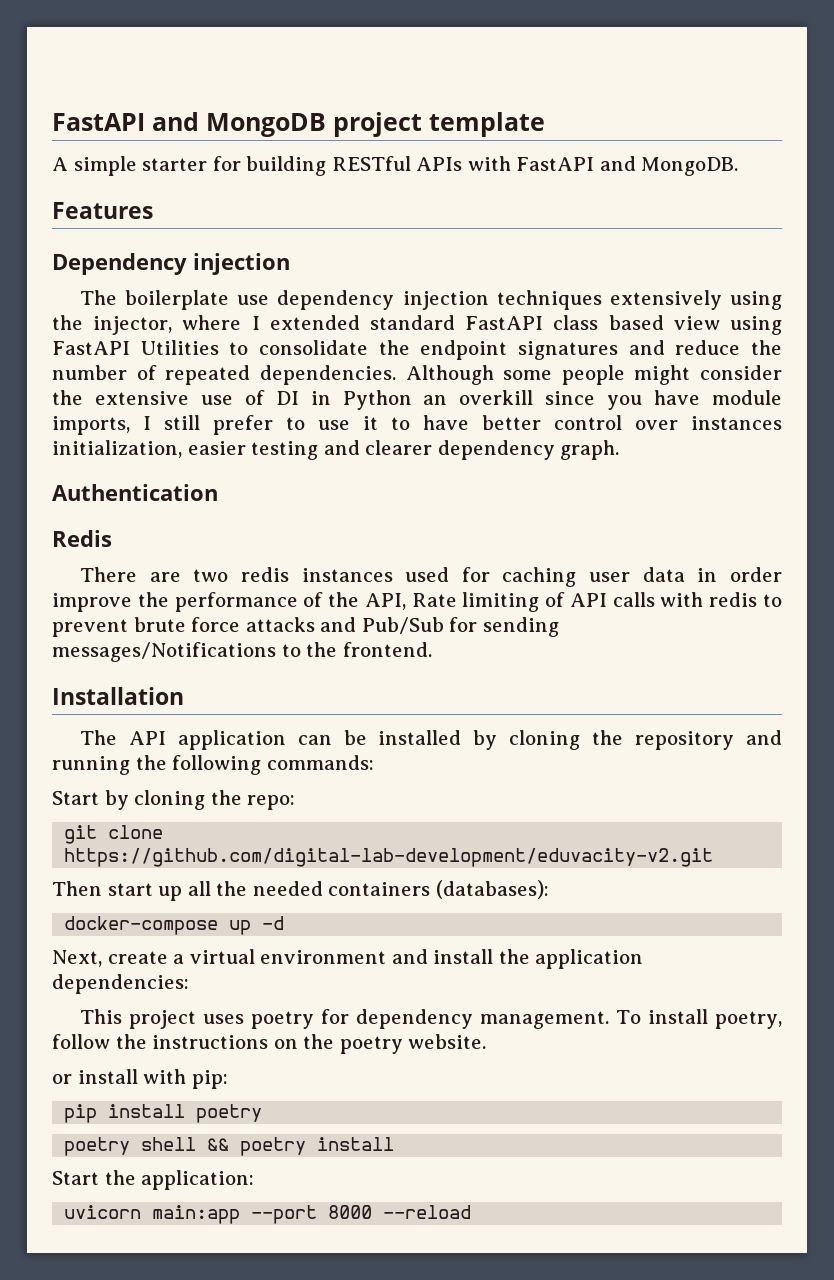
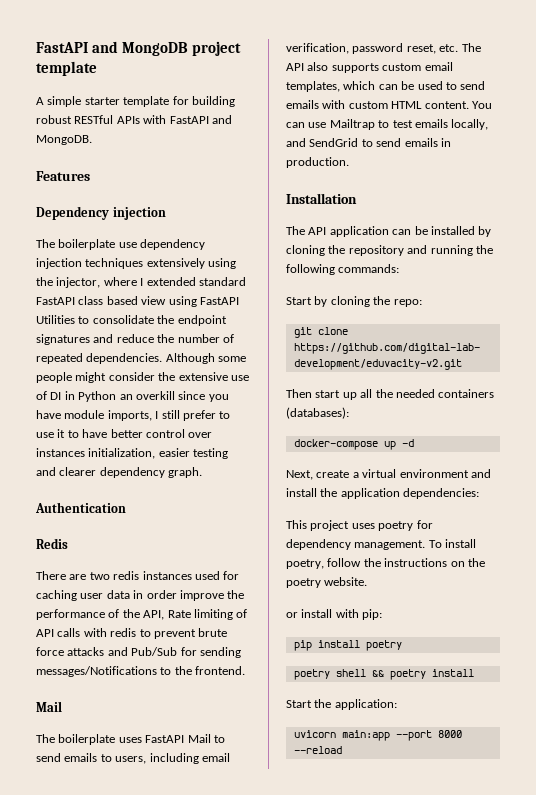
(208, 164) none -> [123,96,170,107] template
(327, 166) none -> [36,115,72,124] robust
(432, 649) none -> [36,701,62,712] [36,734,225,745] [36,753,230,764] [286,43,481,54] [286,62,453,73] [286,81,486,92] [286,100,492,109] [286,119,489,130] [286,138,451,147] [286,157,349,168] // Mail // The boilerplate uses FastAPI Mail to send emails to users, including email verification, password reset, etc. The API also supports custom email templates, which can be used to send emails with custom HTML content. You can use Mailtrap to test emails locally, and SendGrid to send emails in production.

